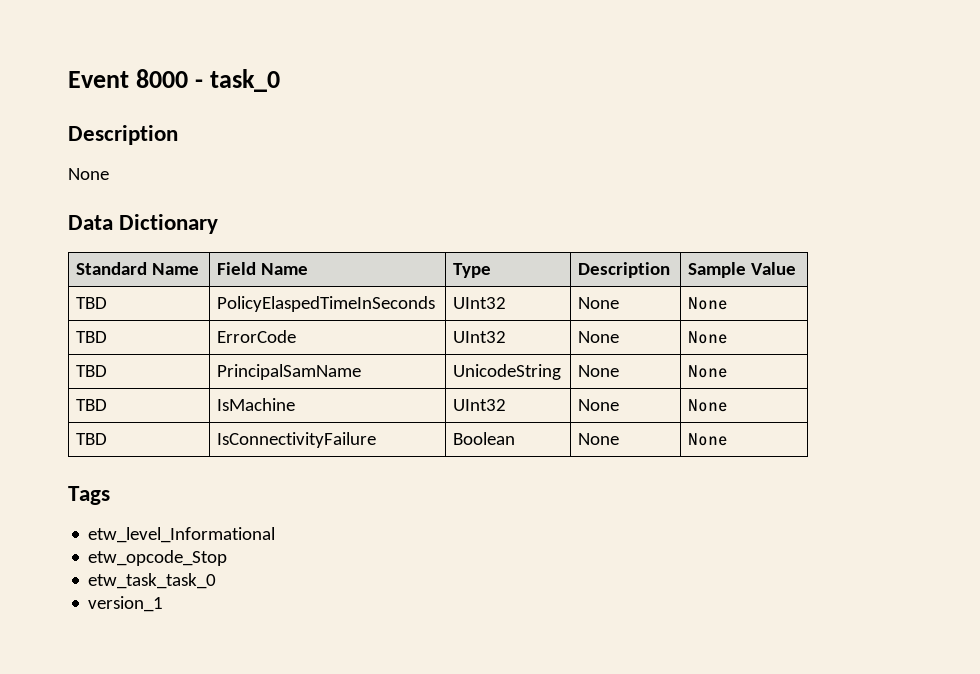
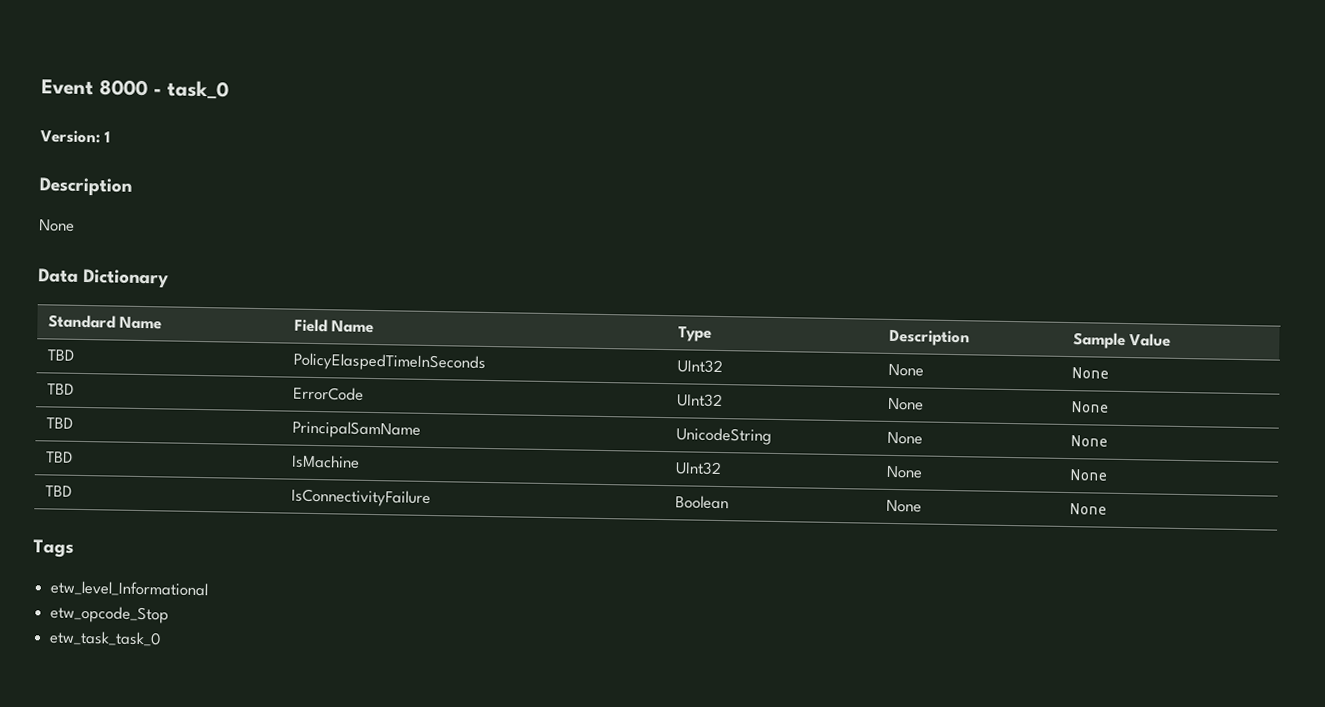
(281, 80) none -> [40,130,111,144] // Version: 1
[88,596,164,612] // version_1 -> (163, 638) none

